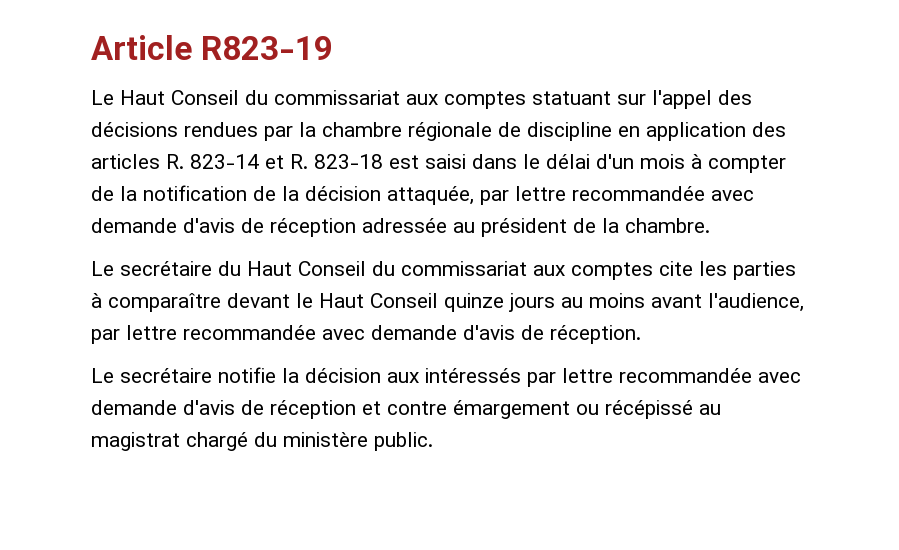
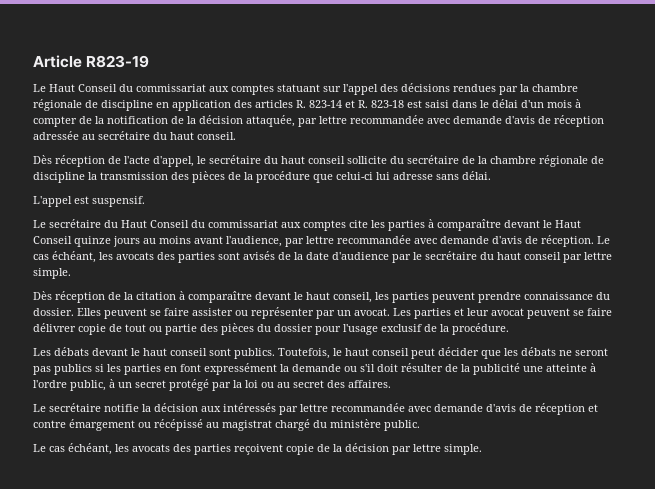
[481,218,710,237] président de la chambre. -> [98,131,236,140] [33,155,604,167] [33,171,491,183] [33,196,145,207] secrétaire du haut conseil. // Dès réception de l'acte d'appel, le secrétaire du haut conseil sollicite du secrétaire de la chambre régionale de discipline la transmission des pièces de la procédure que celui-ci lui adresse sans délai. // L'appel est suspensif.
(641, 334) none -> [597,236,610,244] [33,251,612,263] [33,268,71,279] [33,291,610,303] [33,307,612,319] [33,323,509,335] [33,347,608,359] [33,363,596,375] [33,379,391,391] Le cas échéant, les avocats des parties sont avisés de la date d'audience par le secrétaire du haut conseil par lettre simple. // Dès réception de la citation à comparaître devant le haut conseil, les parties peuvent prendre connaissance du dossier. Elles peuvent se faire assister ou représenter par un avocat. Les parties et leur avocat peuvent se faire délivrer copie de tout ou partie des pièces du dossier pour l'usage exclusif de la procédure. // Les débats devant le haut conseil sont publics. Toutefois, le haut conseil peut décider que les débats ne seront pas publics si les parties en font expressément la demande ou s'il doit résulter de la publicité une atteinte à l'ordre public, à un secret protégé par la loi ou au secret des affaires.
(433, 441) none -> [33,443,482,455] // Le cas échéant, les avocats des parties reçoivent copie de la décision par lettre simple.

